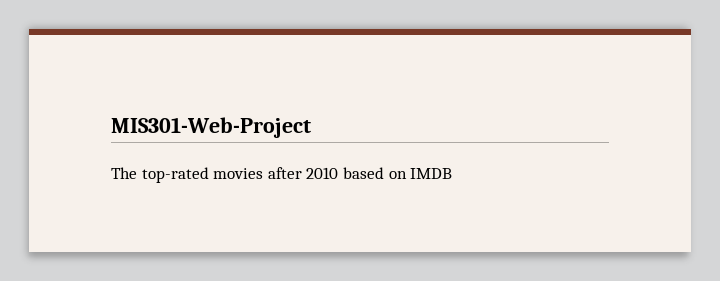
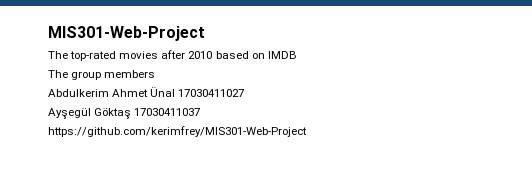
(453, 173) none -> [48,70,156,80] [48,87,245,97] [48,108,201,119] [48,126,307,137] // The group members // Abdulkerim Ahmet Ünal 17030411027 // Ayşegül Göktaş 17030411037 // https://github.com/kerimfrey/MIS301-Web-Project

